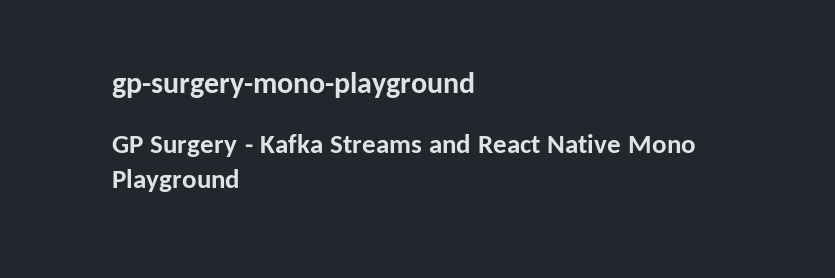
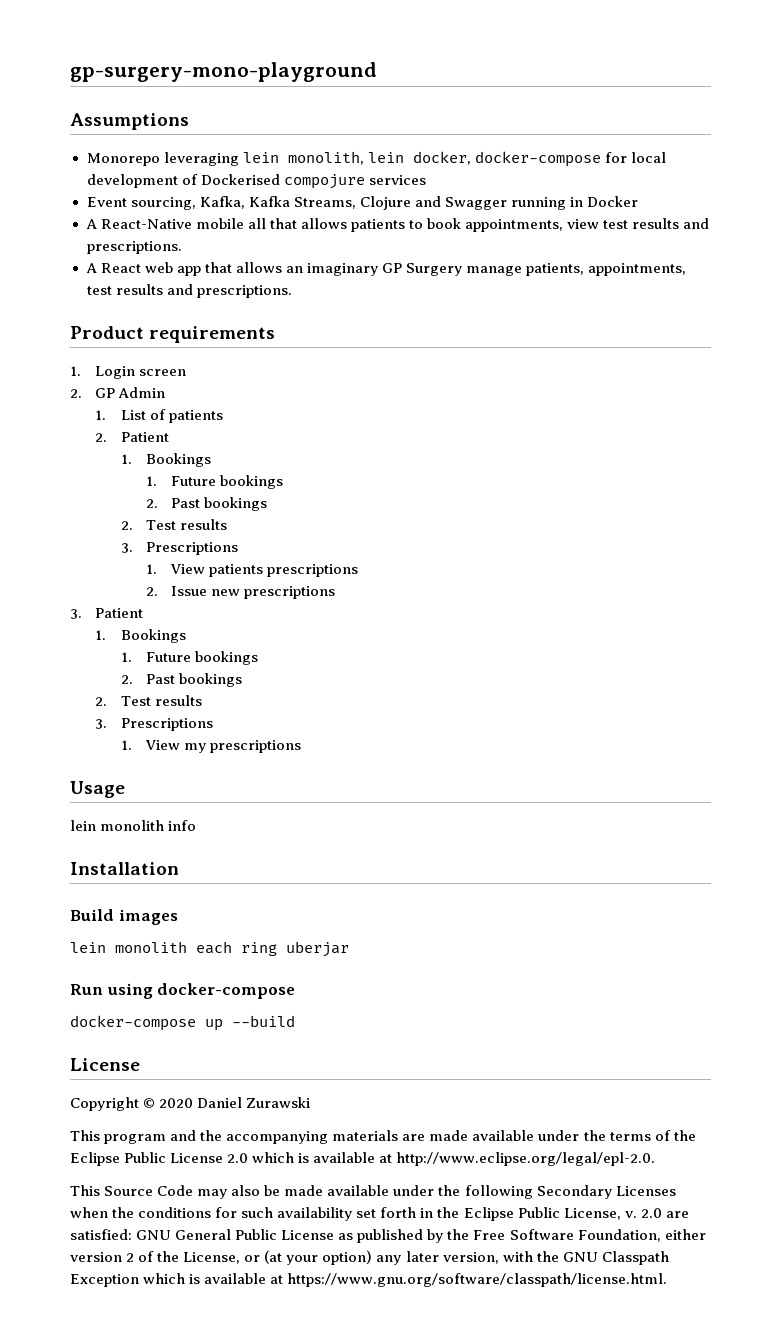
[112,134,697,157] [112,169,239,192] GP Surgery - Kafka Streams and React Native Mono Playground -> [70,113,189,130] [86,151,666,167] [86,174,426,189] [86,196,638,210] [85,218,710,232] [86,241,182,254] [85,262,687,276] [86,284,292,298] [70,326,276,343] [70,366,187,379] [70,387,166,398] [95,409,223,423] [95,432,169,442] [120,453,211,467] [145,475,284,489] [145,497,268,511] [120,519,227,530] [120,542,238,555] [145,564,359,577] [145,586,336,599] [70,608,144,619] [95,629,186,643] [120,651,258,665] [120,673,242,687] [95,695,202,706] [95,718,213,731] [120,740,301,753] [70,781,125,798] [70,820,197,831] [70,862,179,875] [70,909,178,925] [70,941,349,957] [70,983,296,999] [70,1015,295,1031] [70,1058,140,1071] [70,1097,311,1111] [70,1130,696,1144] [70,1152,656,1166] [70,1185,676,1199] [70,1207,689,1221] [70,1229,706,1243] [70,1250,669,1265] [70,1273,668,1287] Assumptions // Monorepo leveraging lein monolith, lein docker, docker-compose for local development of Dockerised compojure services // Event sourcing, Kafka, Kafka Streams, Clojure and Swagger running in Docker // A React-Native mobile all that allows patients to book appointments, view test results and prescriptions. // A React web app that allows an imaginary GP Surgery manage patients, appointments, test results and prescriptions. // Product requirements // 1. Login screen // 2. GP Admin // 1. List of patients // 2. Patient // 1. Bookings // 1. Future bookings // 2. Past bookings // 2. Test results // 3. Prescriptions // 1. View patients prescriptions // 2. Issue new prescriptions // 3. Patient // 1. Bookings // 1. Future bookings // 2. Past bookings // 2. Test results // 3. Prescriptions // 1. View my prescriptions // Usage // lein monolith info // Installation // Build images // lein monolith each ring uberjar // Run using docker-compose // docker-compose up --build // License // Copyright © 2020 Daniel Zurawski // This program and the accompanying materials are made available under the terms of the Eclipse Public License 2.0 which is available at http://www.eclipse.org/legal/epl-2.0. // This Source Code may also be made available under the following Secondary Licenses when the conditions for such availability set forth in the Eclipse Public License, v. 2.0 are satisfied: GNU General Public License as published by the Free Software Foundation, either version 2 of the License, or (at your option) any later version, with the GNU Classpath Exception which is available at https://www.gnu.org/software/classpath/license.html.

